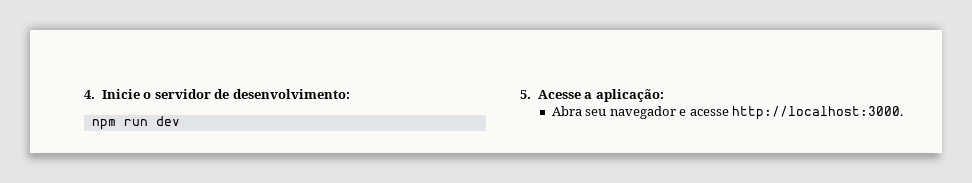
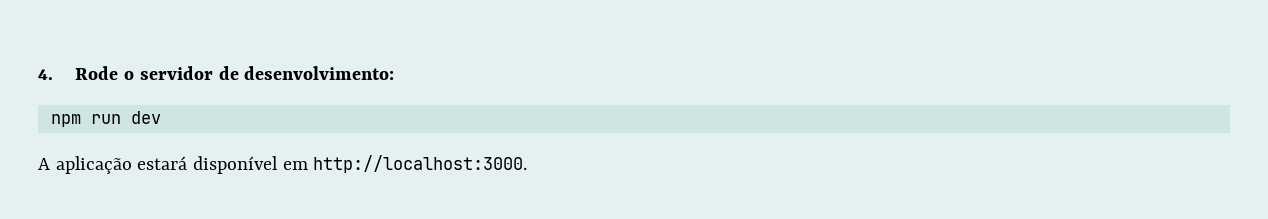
[101,89,140,99] Inicie -> [75,66,119,80] Rode
[520,89,664,102] [551,106,729,119] 5. Acesse a aplicação: // Abra seu navegador e acesse -> [38,156,308,174] A aplicação estará disponível em

